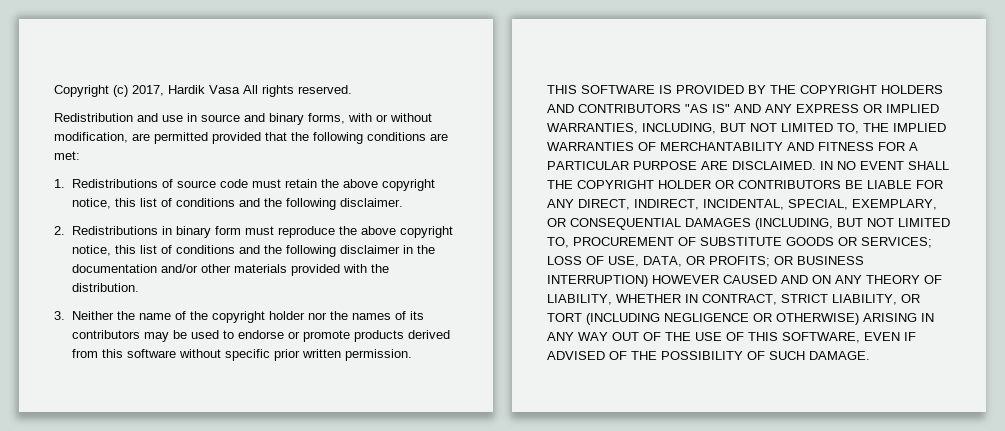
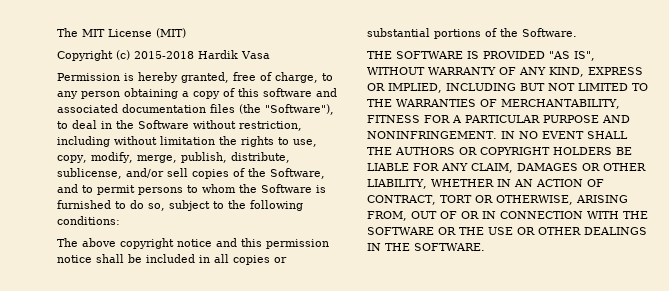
(54, 91) none -> [57,28,186,38] The MIT License (MIT) //
[132,85,164,96] 2017, -> [134,51,194,59] 2015-2018
[243,85,352,97] [54,113,432,125] [54,132,448,144] [54,151,80,160] [54,179,435,191] [71,198,403,210] [54,226,453,238] [71,245,435,257] [71,264,389,276] [71,283,139,292] [54,311,424,323] [71,330,450,342] [71,349,412,361] [547,85,943,94] [547,104,939,113] [547,123,946,134] [547,142,814,151] All rights reserved. // Redistribution and use in source and binary forms, with or without modification, are permitted provided that the following conditions are met: // 1. Redistributions of source code must retain the above copyright notice, this list of conditions and the following disclaimer. // 2. Redistributions in binary form must reproduce the above copyright notice, this list of conditions and the following disclaimer in the documentation and/or other materials provided with the distribution. // 3. Neither the name of the copyright holder nor the names of its contributors may be used to endorse or promote products derived from this software without specific prior written permission. // THIS SOFTWARE IS PROVIDED BY THE COPYRIGHT HOLDERS AND CONTRIBUTORS "AS IS" AND ANY EXPRESS OR IMPLIED WARRANTIES, INCLUDING, BUT NOT LIMITED TO, THE IMPLIED WARRANTIES OF MERCHANTABILITY AND -> [57,72,333,83] [57,88,337,99] [57,104,334,115] [57,120,302,131] [57,136,317,147] [57,152,290,163] [57,168,325,179] [57,184,326,195] [57,200,303,211] [57,216,120,225] [57,238,329,249] [57,254,287,265] [367,28,577,39] [367,51,595,61] [367,67,643,77] [367,83,648,93] [367,99,620,109] // Permission is hereby granted, free of charge, to any person obtaining a copy of this software and associated documentation files (the "Software"), to deal in the Software without restriction, including without limitation the rights to use, copy, modify, merge, publish, distribute, sublicense, and/or sell copies of the Software, and to permit persons to whom the Software is furnished to do so, subject to the following conditions: // The above copyright notice and this permission notice shall be included in all copies or substantial portions of the Software. // THE SOFTWARE IS PROVIDED "AS IS", WITHOUT WARRANTY OF ANY KIND, EXPRESS OR IMPLIED, INCLUDING BUT NOT LIMITED TO THE WARRANTIES OF MERCHANTABILITY,
[701,161,816,170] ARE DISCLAIMED. -> [602,115,630,123] [367,131,497,139] AND NONINFRINGEMENT.
[577,180,943,189] [547,199,937,210] [547,218,950,230] [547,237,932,248] [547,256,864,267] [547,275,942,287] [547,294,920,305] [547,313,934,325] [547,332,916,343] [547,351,870,360] COPYRIGHT HOLDER OR CONTRIBUTORS BE LIABLE FOR ANY DIRECT, INDIRECT, INCIDENTAL, SPECIAL, EXEMPLARY, OR CONSEQUENTIAL DAMAGES (INCLUDING, BUT NOT LIMITED TO, PROCUREMENT OF SUBSTITUTE GOODS OR SERVICES; LOSS OF USE, DATA, OR PROFITS; OR BUSINESS INTERRUPTION) HOWEVER CAUSED AND ON ANY THEORY OF LIABILITY, WHETHER IN CONTRACT, STRICT LIABILITY, OR TORT (INCLUDING NEGLIGENCE OR OTHERWISE) ARISING IN ANY WAY OUT OF THE USE OF THIS SOFTWARE, EVEN IF ADVISED OF THE POSSIBILITY OF SUCH DAMAGE. -> [395,147,632,155] [367,163,646,173] [367,179,604,189] [367,195,628,205] [367,211,648,221] [367,227,647,235] [367,243,485,251] AUTHORS OR COPYRIGHT HOLDERS BE LIABLE FOR ANY CLAIM, DAMAGES OR OTHER LIABILITY, WHETHER IN AN ACTION OF CONTRACT, TORT OR OTHERWISE, ARISING FROM, OUT OF OR IN CONNECTION WITH THE SOFTWARE OR THE USE OR OTHER DEALINGS IN THE SOFTWARE.

